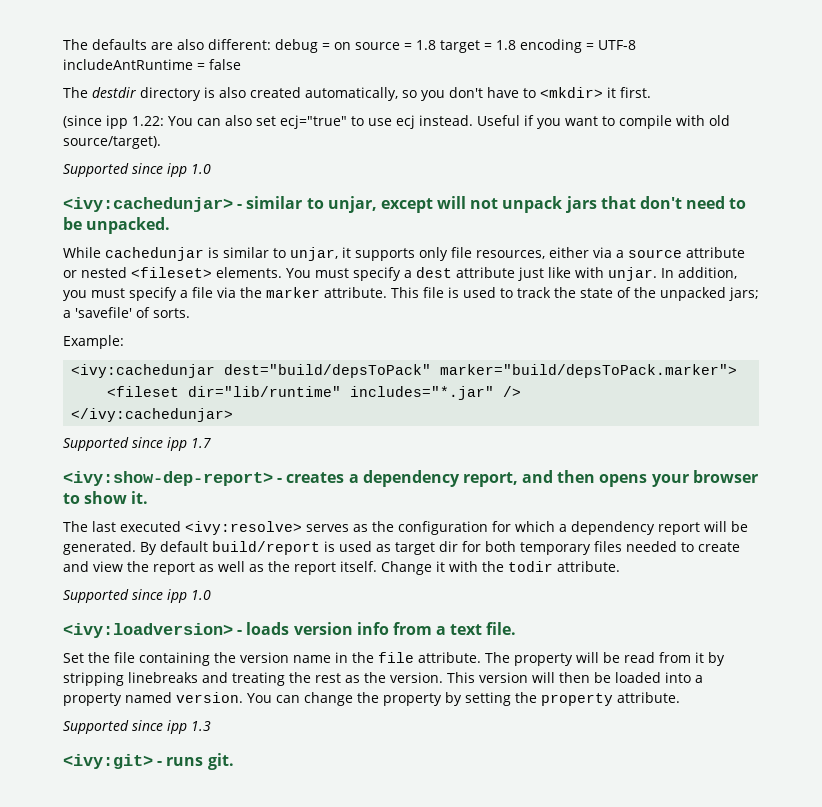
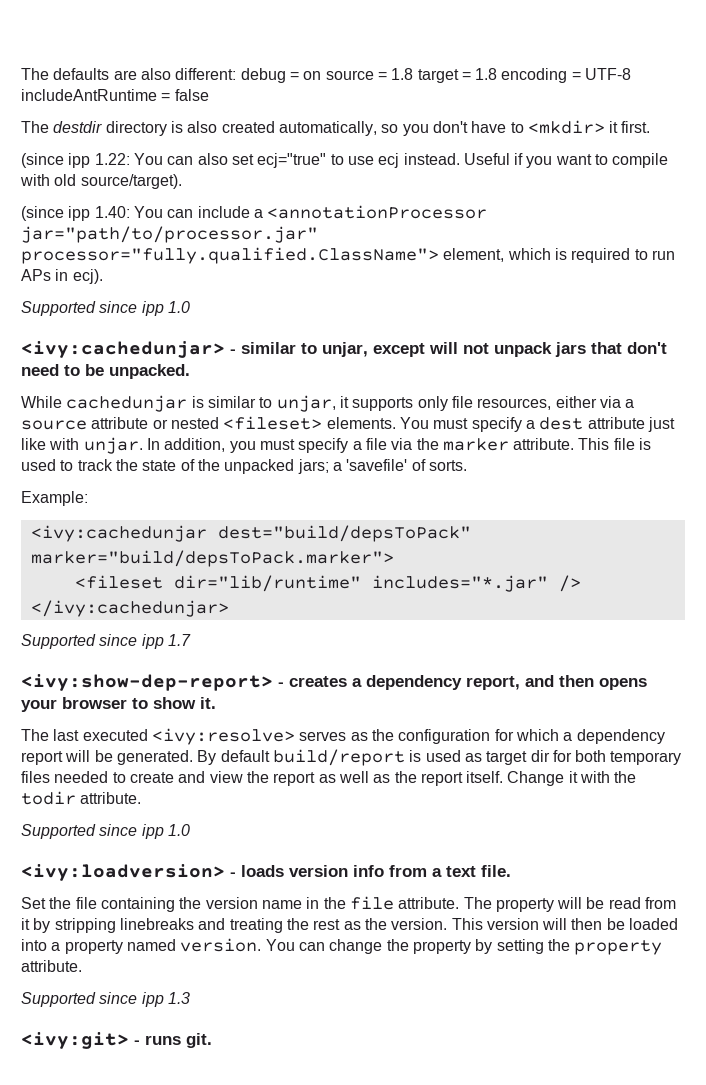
(161, 142) none -> [21,205,488,221] [21,226,318,243] [21,247,675,264] [21,269,103,284] // (since ipp 1.40: You can include a <annotationProcessor jar="path/to/processor.jar" processor="fully.qualified.ClassName"> element, which is required to run APs in ecj).

